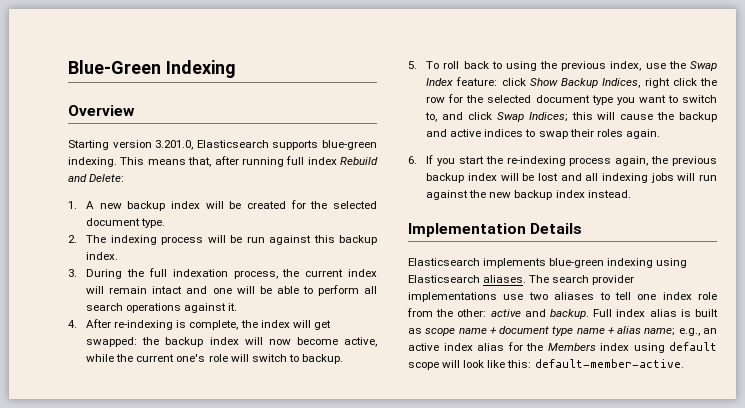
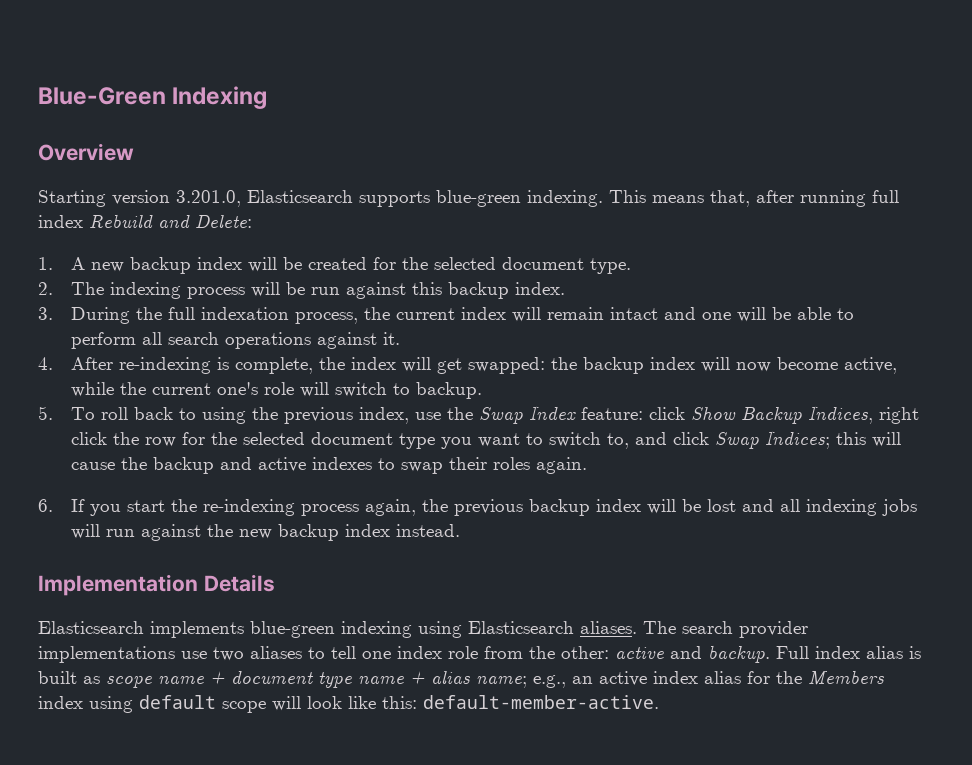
[484,129,524,137] indices -> [311,457,372,470] indexes

